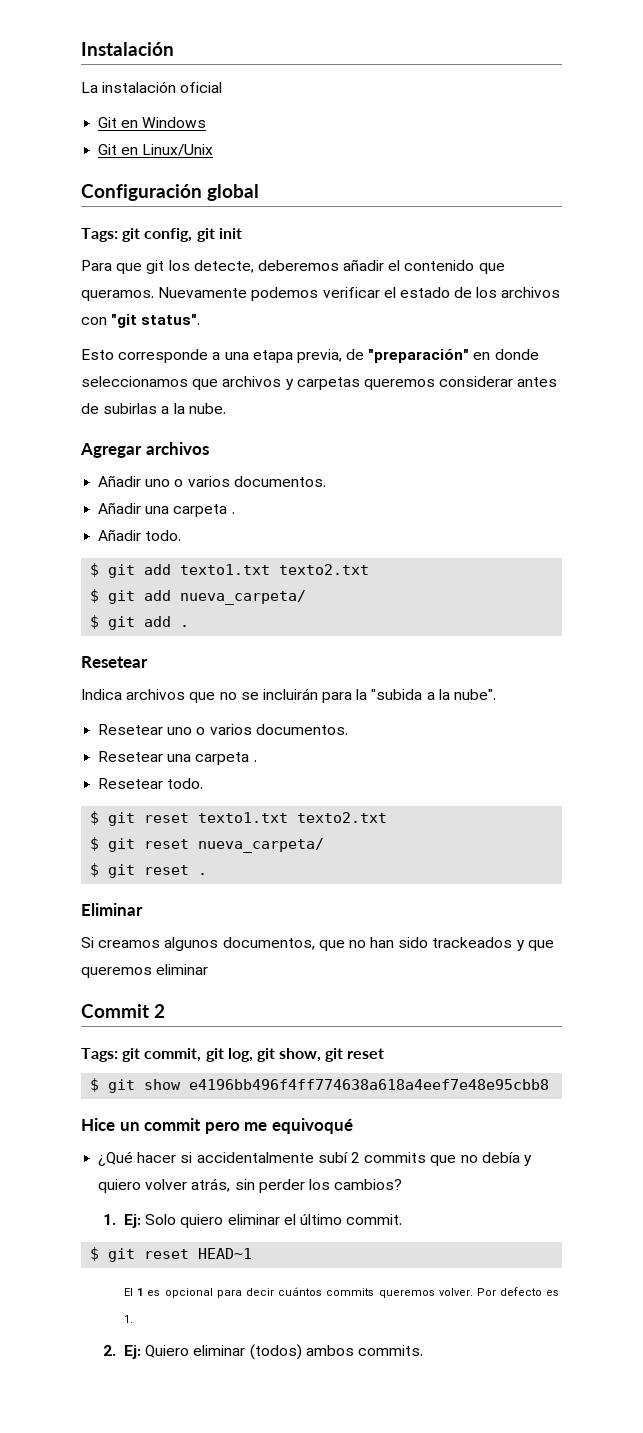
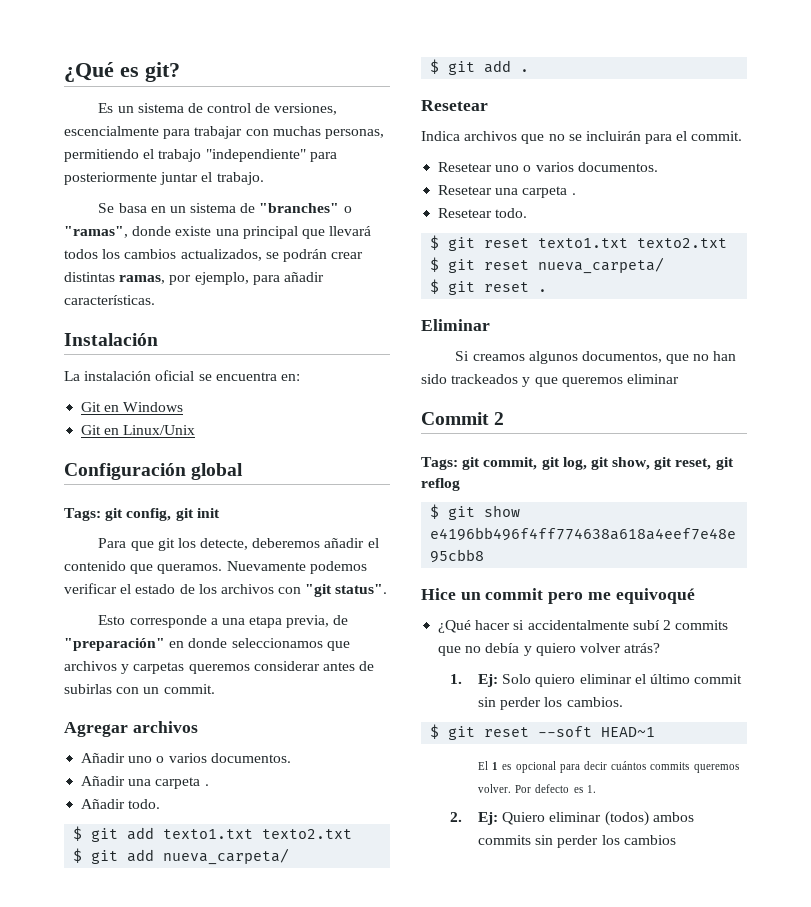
(81, 49) none -> [64,62,180,82] [98,103,338,115] [64,126,384,139] [64,149,337,162] [64,172,264,185] [98,203,352,213] [64,226,372,239] [64,249,364,262] [64,272,324,285] [64,295,155,305] ¿Qué es git? // Es un sistema de control de versiones, escencialmente para trabajar con muchas personas, permitiendo el trabajo "independiente" para posteriormente juntar el trabajo. // Se basa en un sistema de "branches" o "ramas", donde existe una principal que llevará todos los cambios actualizados, se podrán crear distintas ramas, por ejemplo, para añadir características. //
(223, 87) none -> [198,372,300,381] se encuentra en:
[161,403,226,414] a la nube. -> [116,684,215,694] con un commit.
[356,689,497,700] la "subida a la nube". -> [676,131,743,141] el commit.
[347,1048,385,1059] reset -> [675,457,734,470] [421,478,460,491] reset, git reflog
[191,1178,403,1193] atrás, sin perder los cambios? -> [624,643,661,653] atrás?
[346,1214,403,1225] [90,1247,190,1262] commit. // $ git reset -> [694,674,743,684] [478,697,623,710] [430,724,593,740] commit sin perder los cambios. // $ git reset --soft
[357,1345,423,1356] commits. -> [478,835,676,848] commits sin perder los cambios

